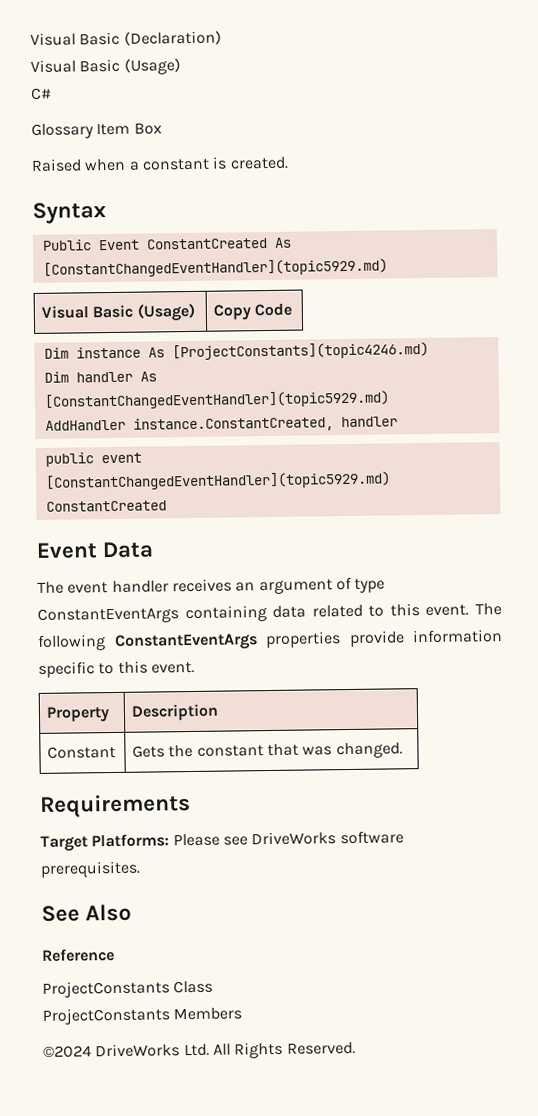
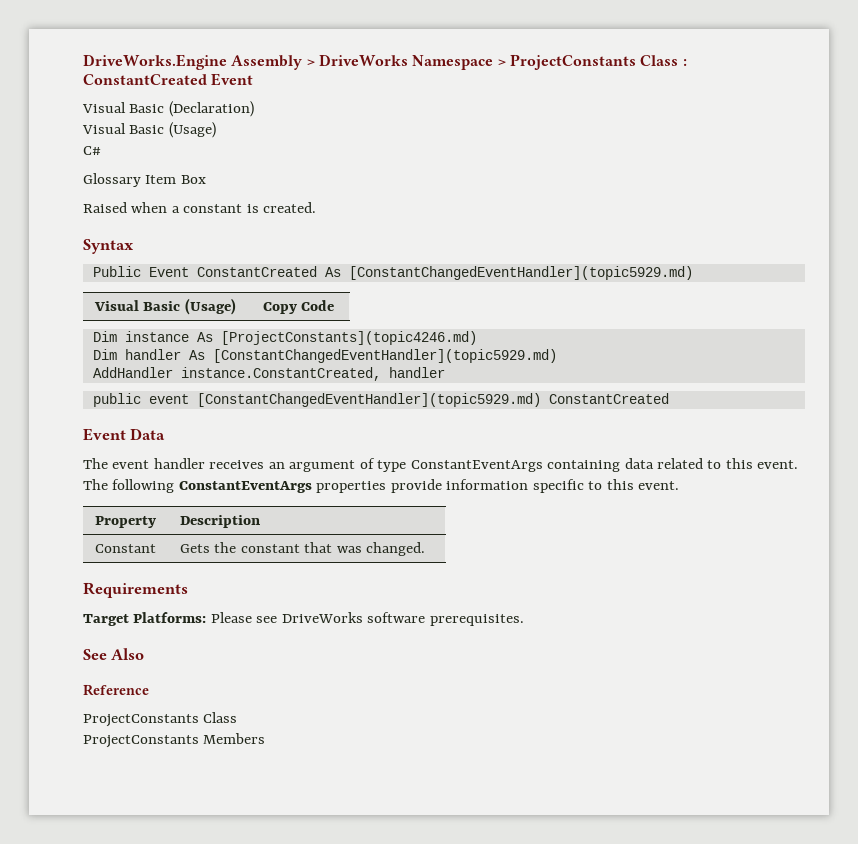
(30, 39) none -> [83,54,687,70] [83,73,254,86] DriveWorks.Engine Assembly > DriveWorks Namespace > ProjectConstants Class : ConstantCreated Event //
[43,1041,356,1059] // ©2024 DriveWorks Ltd. All Rights Reserved. -> (266, 738) none

